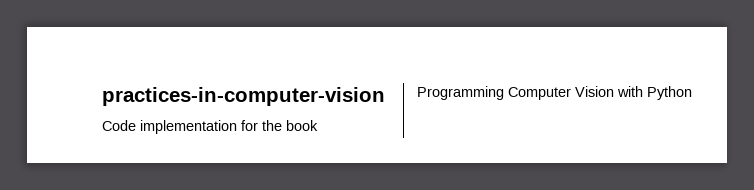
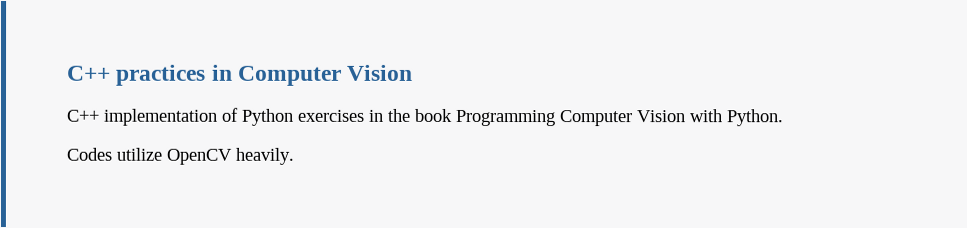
[102,87,385,106] [102,120,258,134] practices-in-computer-vision // Code implementation for -> [67,64,414,86] [66,107,384,126] C++ practices in Computer Vision // C++ implementation of Python exercises in
[647,86,692,100] Python -> [726,109,784,127] [66,147,294,165] Python. // Codes utilize OpenCV heavily.

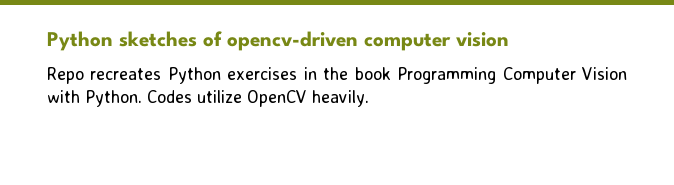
[67,64,414,86] [66,107,239,126] C++ practices in Computer Vision // C++ implementation of -> [47,31,509,51] [47,67,162,84] Python sketches of opencv-driven computer vision // Repo recreates
(784, 118) // -> (142, 98) none

